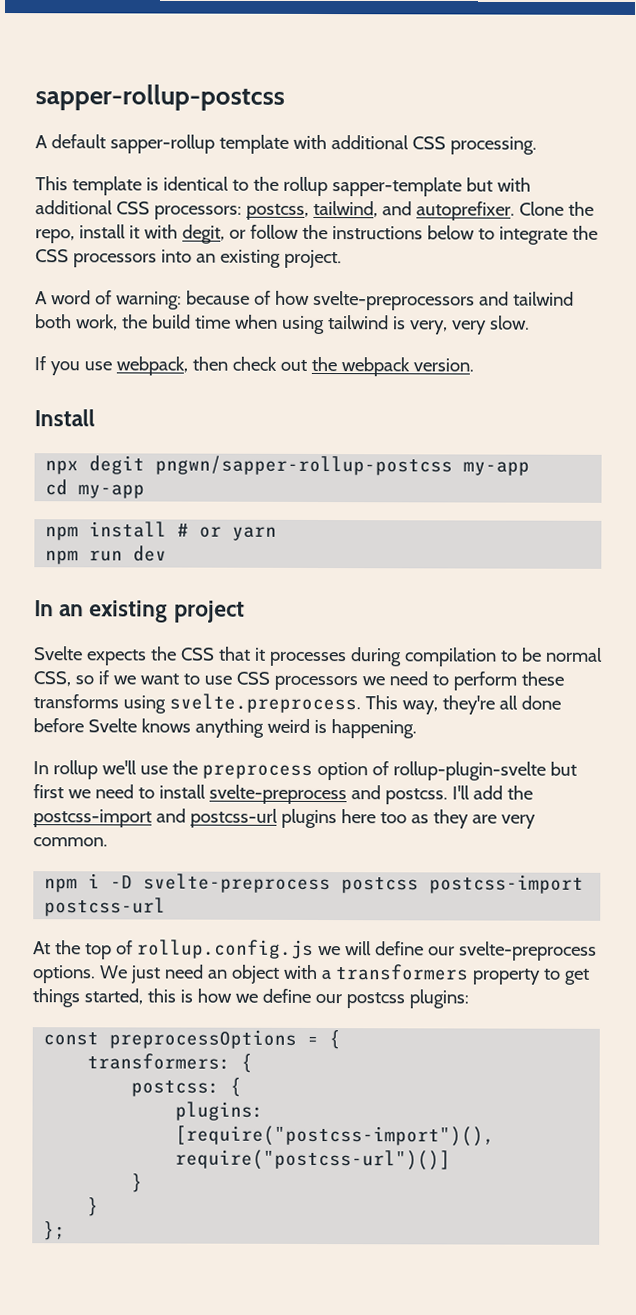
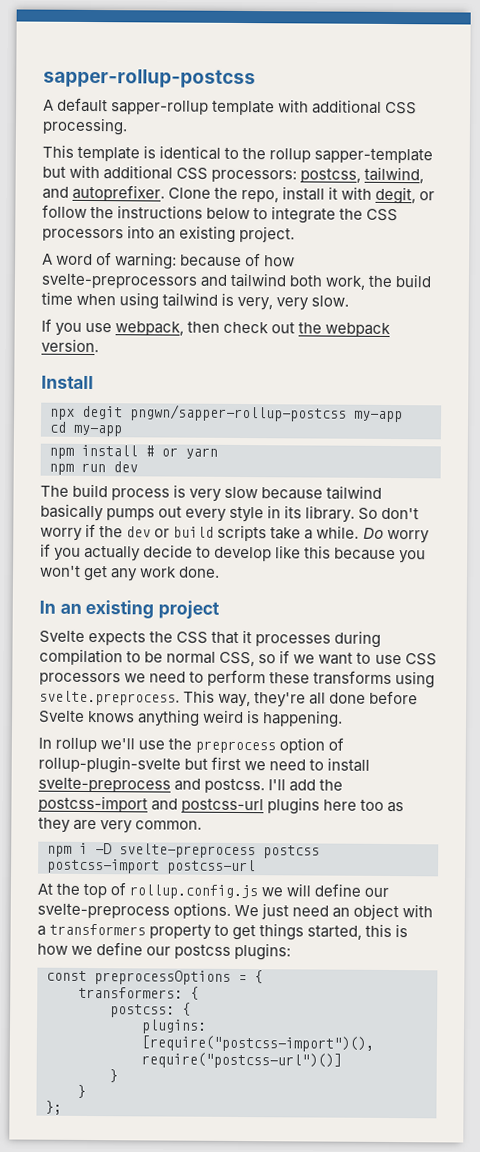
(168, 553) none -> [40,483,383,502] [40,503,420,523] [40,523,430,544] [40,543,427,564] [39,565,221,582] // The build process is very slow because tailwind basically pumps out every style in its library. So don't worry if the dev or build scripts take a while. Do worry if you actually decide to develop like this because you won't get any work done.

